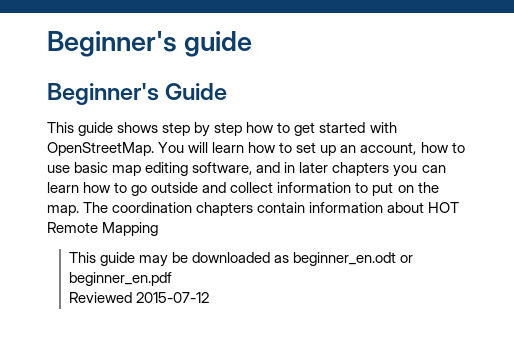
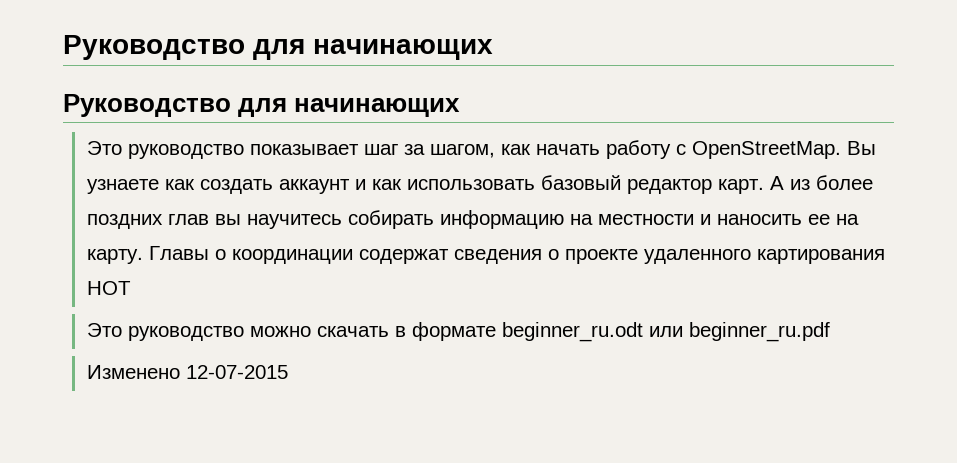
[47,31,253,57] [47,83,228,105] [47,122,397,137] [47,142,465,156] [47,162,446,177] [47,182,439,196] [47,202,460,216] [47,222,159,236] [69,252,414,267] [69,272,173,286] [69,292,210,303] Beginner's guide // Beginner's Guide // This guide shows step by step how to get started with OpenStreetMap. You will learn how to set up an account, how to use basic map editing software, and in later chapters you can learn how to go outside and collect information to put on the map. The coordination chapters contain information about HOT Remote Mapping // This guide may be downloaded as beginner_en.odt or beginner_en.pdf // Reviewed 2015-07-12 -> [63,35,493,60] [63,94,461,117] [86,140,876,159] [86,175,873,194] [86,210,859,229] [86,246,885,264] [86,281,131,295] [86,322,830,342] [86,365,288,379] Руководство для начинающих // Руководство для начинающих // Это руководство показывает шаг за шагом, как начать работу с OpenStreetMap. Вы узнаете как создать аккаунт и как использовать базовый редактор карт. А из более поздних глав вы научитесь собирать информацию на местности и наносить ее на карту. Главы о координации содержат сведения о проекте удаленного картирования HOT // Это руководство можно скачать в формате beginner_ru.odt или beginner_ru.pdf // Изменено 12-07-2015

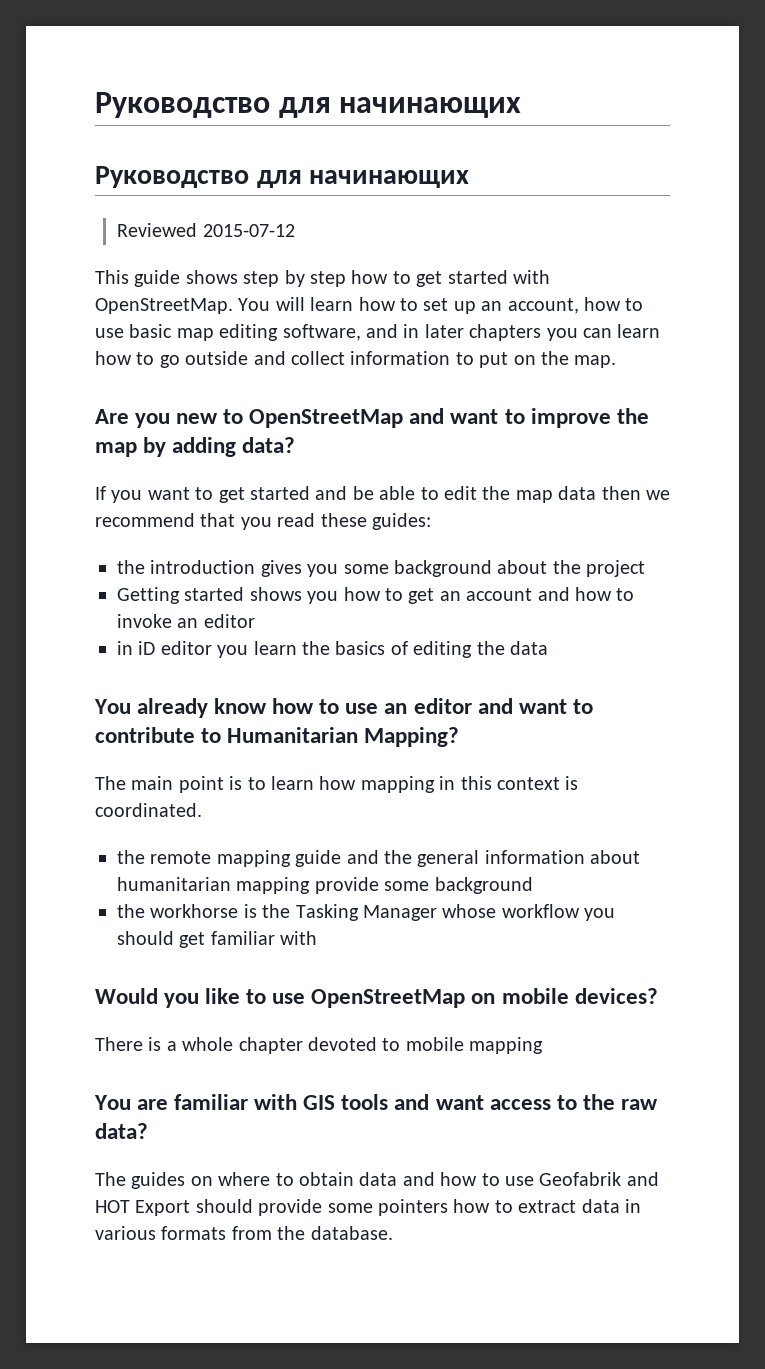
[86,140,876,159] [86,175,873,194] [86,210,859,229] [86,246,885,264] [86,281,131,295] [86,322,830,342] [86,365,288,379] Это руководство показывает шаг за шагом, как начать работу с OpenStreetMap. Вы узнаете как создать аккаунт и как использовать базовый редактор карт. А из более поздних глав вы научитесь собирать информацию на местности и наносить ее на карту. Главы о координации содержат сведения о проекте удаленного картирования HOT // Это руководство можно скачать в формате beginner_ru.odt или beginner_ru.pdf // Изменено 12-07-2015 -> [117,223,295,237] [95,270,550,287] [95,297,644,314] [95,324,661,341] [95,351,617,368] [95,408,649,428] [95,437,296,457] [95,486,670,503] [95,513,431,530] [117,560,646,577] [117,587,635,604] [117,614,255,628] [117,641,548,658] [94,698,593,718] [95,727,460,747] [95,776,579,793] [95,803,202,817] [117,850,641,867] [117,877,533,894] [117,904,616,921] [117,931,318,948] [95,988,658,1008] [95,1037,544,1054] [94,1094,658,1110] [95,1123,148,1139] [95,1172,659,1189] [95,1199,641,1216] [95,1226,393,1240] Reviewed 2015-07-12 // This guide shows step by step how to get started with OpenStreetMap. You will learn how to set up an account, how to use basic map editing software, and in later chapters you can learn how to go outside and collect information to put on the map. // Are you new to OpenStreetMap and want to improve the map by adding data? // If you want to get started and be able to edit the map data then we recommend that you read these guides: // the introduction gives you some background about the project // Getting started shows you how to get an account and how to invoke an editor // in iD editor you learn the basics of editing the data // You already know how to use an editor and want to contribute to Humanitarian Mapping? // The main point is to learn how mapping in this context is coordinated. // the remote mapping guide and the general information about humanitarian mapping provide some background // the workhorse is the Tasking Manager whose workflow you should get familiar with // Would you like to use OpenStreetMap on mobile devices? // There is a whole chapter devoted to mobile mapping // You are familiar with GIS tools and want access to the raw data? // The guides on where to obtain data and how to use Geofabrik and HOT Export should provide some pointers how to extract data in various formats from the database.

